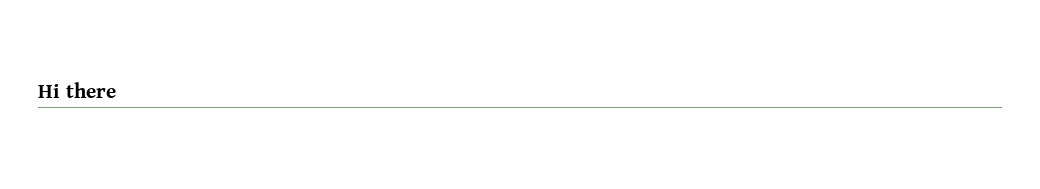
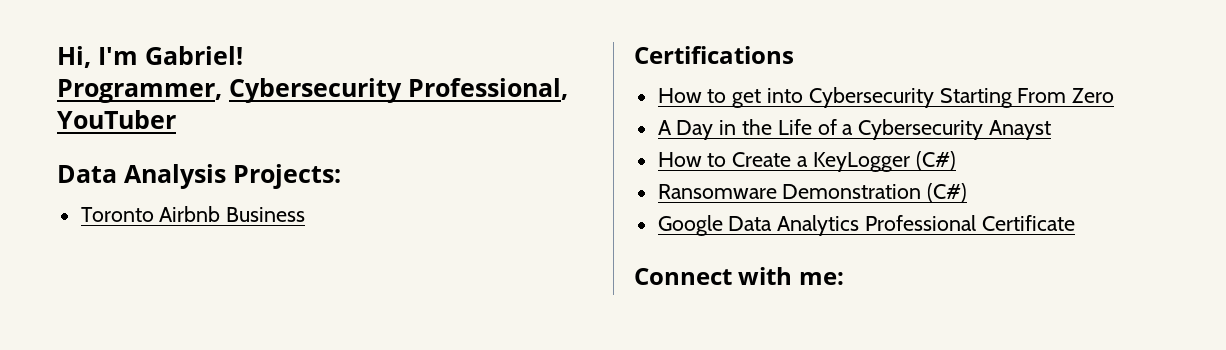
[38,82,116,98] Hi there -> [57,46,243,68] [57,78,568,103] [57,110,176,129] [57,164,341,189] [80,206,306,222] [634,46,794,64] [657,87,1115,108] [657,119,1052,140] [657,151,956,172] [657,183,968,202] [657,215,1075,236] [634,267,844,285] Hi, I'm Gabriel! // Programmer, Cybersecurity Professional, YouTuber // Data Analysis Projects: // Toronto Airbnb Business // Certifications // How to get into Cybersecurity Starting From Zero // A Day in the Life of a Cybersecurity Anayst // How to Create a KeyLogger (C#) // Ransomware Demonstration (C#) // Google Data Analytics Professional Certificate // Connect with me:

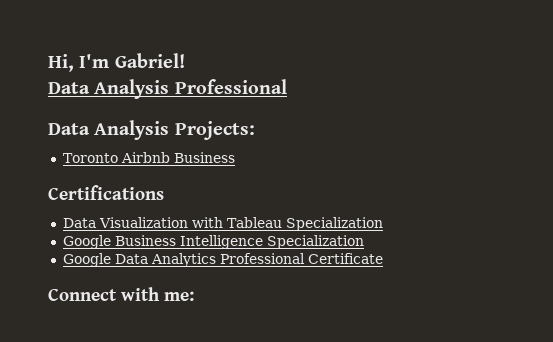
[57,78,568,103] [57,110,176,129] Programmer, Cybersecurity Professional, YouTuber -> [48,79,287,99] Data Analysis Professional
[657,87,1115,108] [657,119,1052,140] [657,151,956,172] [657,183,968,202] How to get into Cybersecurity Starting From Zero // A Day in the Life of a Cybersecurity Anayst // How to Create a KeyLogger (C#) // Ransomware Demonstration (C#) -> [62,217,383,231] [62,235,364,249] Data Visualization with Tableau Specialization // Google Business Intelligence Specialization

